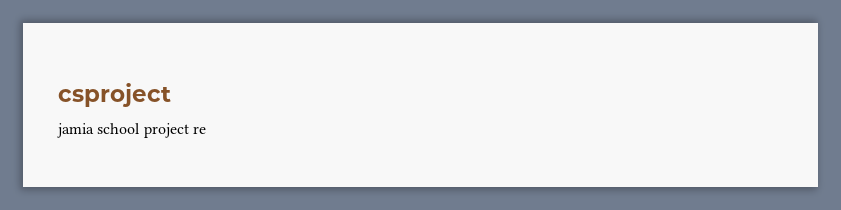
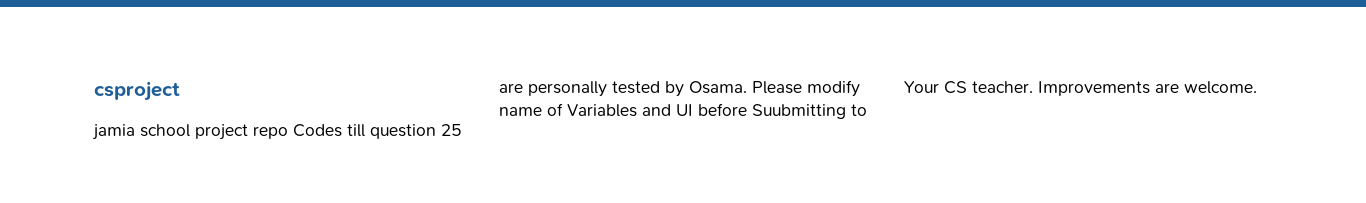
[192,126,206,134] re -> [253,124,462,139] [499,80,860,97] [499,103,867,119] [904,81,1257,96] repo Codes till question 25 are personally tested by Osama. Please modify name of Variables and UI before Suubmitting to Your CS teacher. Improvements are welcome.

